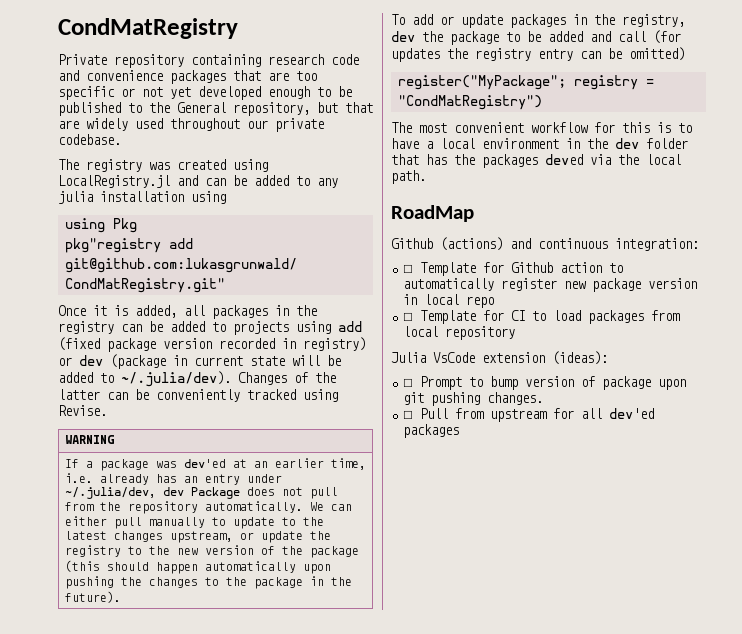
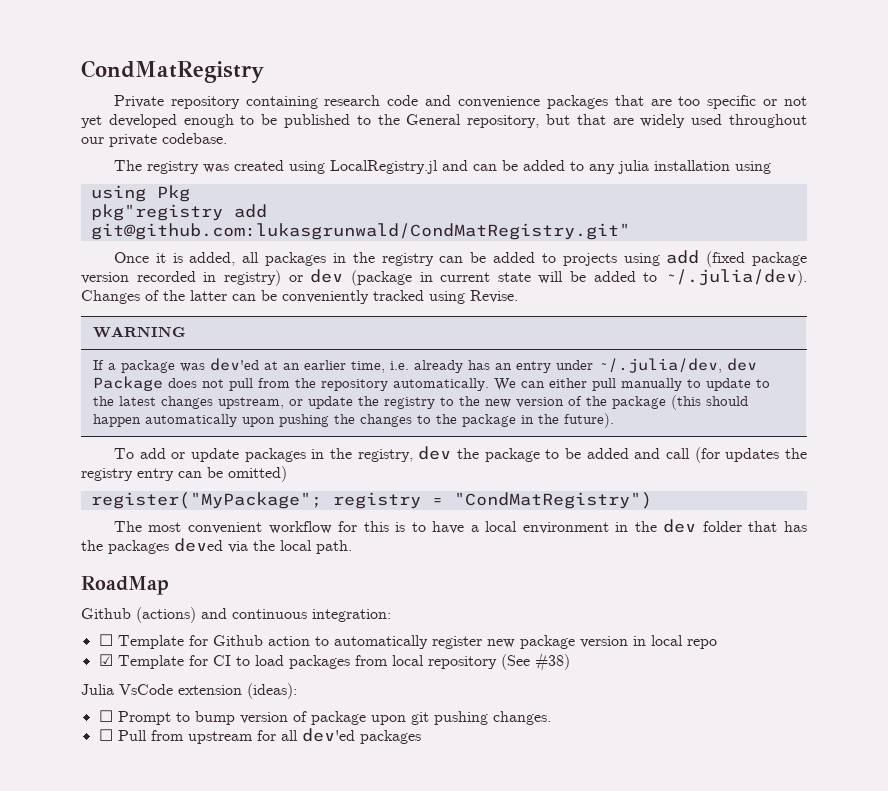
[403,312,414,321] ☐ -> [98,654,113,666] ☑
(516, 333) none -> [500,652,570,672] (See #38)

